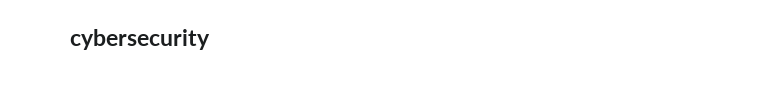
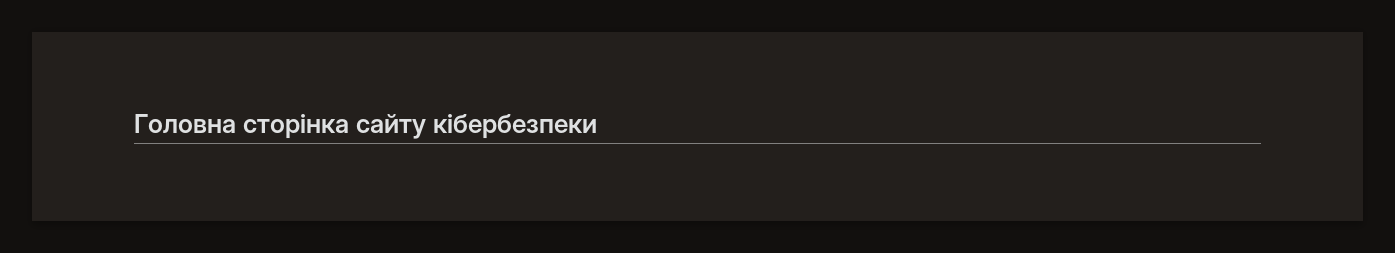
[70,29,210,50] cybersecurity -> [134,114,598,139] Головна сторінка сайту кібербезпеки

